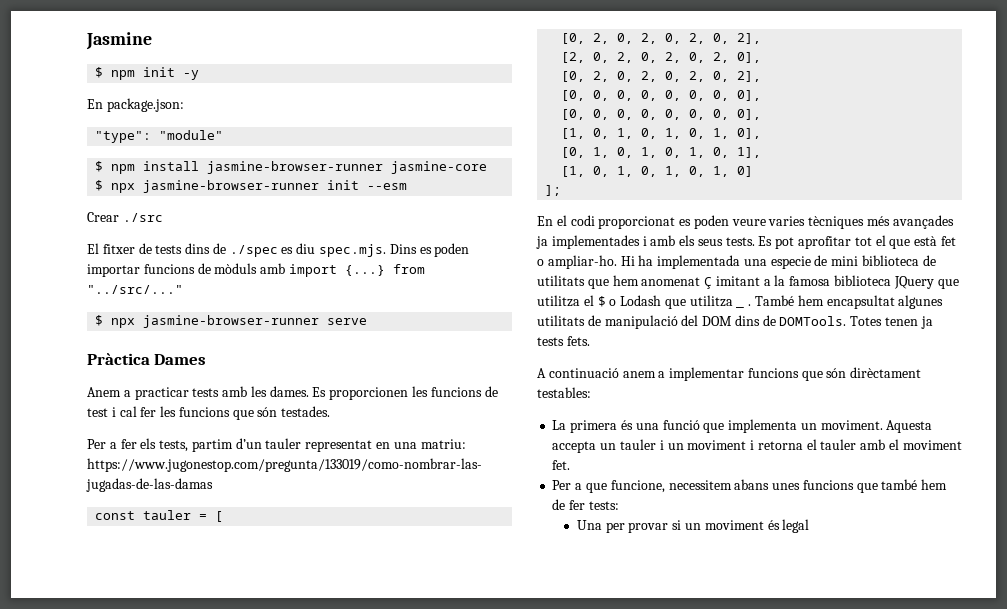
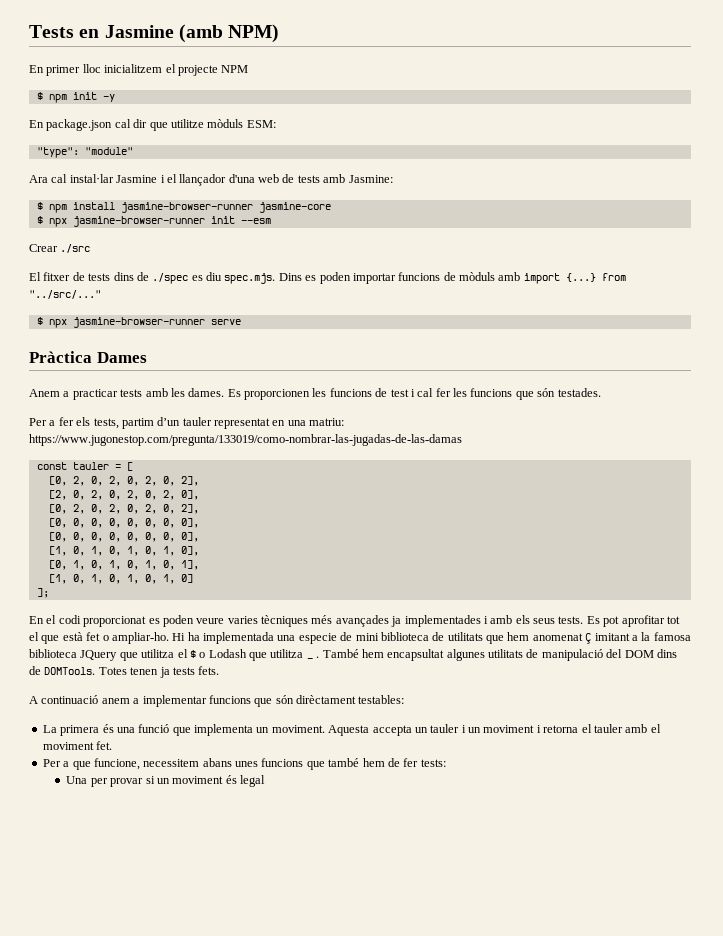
[86,32,152,50] Jasmine -> [29,24,280,43] [29,64,249,76] Tests en Jasmine (amb NPM) // En primer lloc inicialitzem el projecte NPM
[106,98,184,112] [95,130,224,143] package.json: // "type": "module" -> [46,119,276,131] [36,147,133,158] [29,174,393,186] package.json cal dir que utilitze mòduls ESM: // "type": "module" // Ara cal instal·lar Jasmine i el llançador d'una web de tests amb Jasmine:

